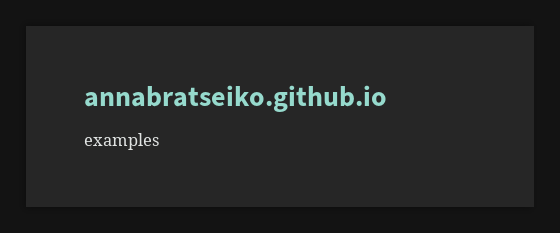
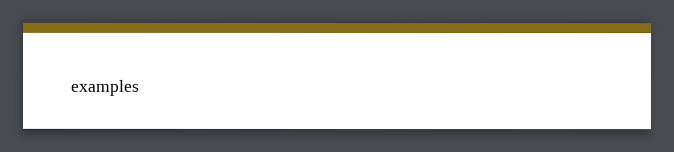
[84,85,387,112] annabratseiko.github.io // -> (70, 87) none

